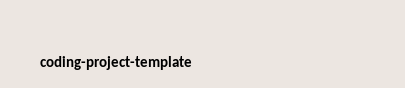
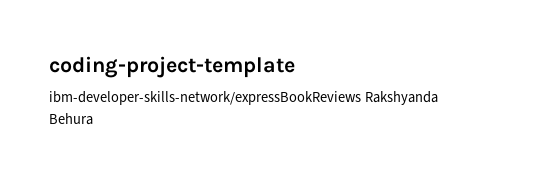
(192, 63) none -> [49,91,438,105] [49,113,93,125] // ibm-developer-skills-network/expressBookReviews Rakshyanda Behura

